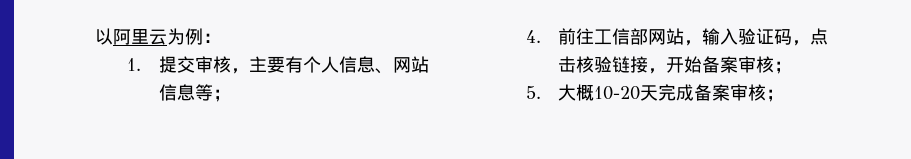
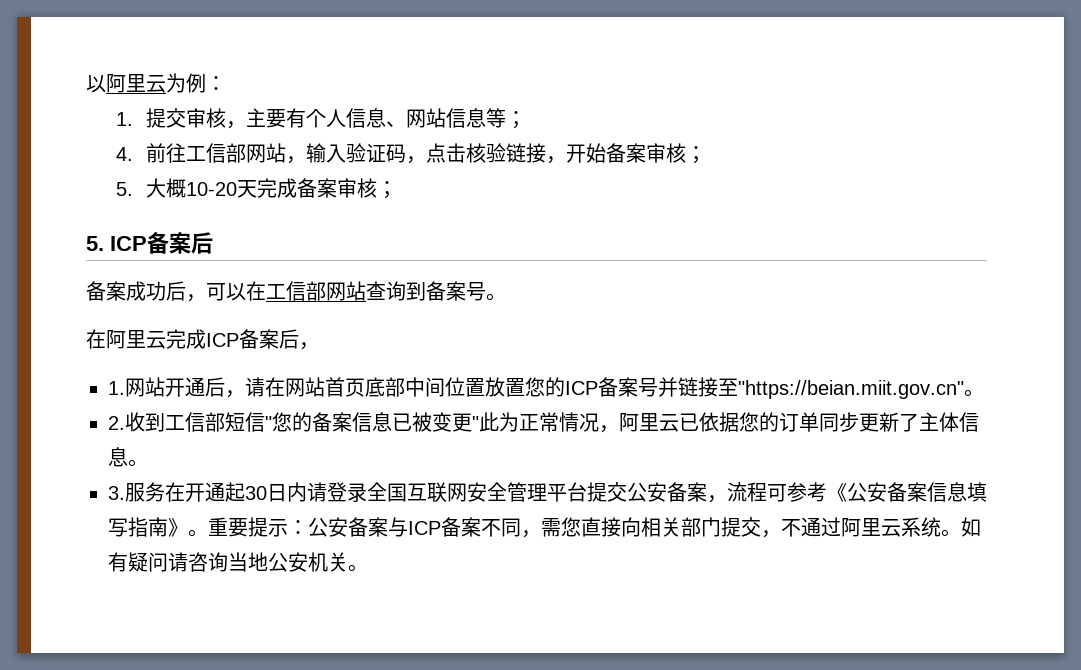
(784, 95) none -> [86,232,213,254] [86,281,506,302] [86,329,319,350] [108,377,984,399] [108,412,979,433] [108,447,148,467] [108,482,987,503] [108,517,981,538] [108,552,368,572] // 5. ICP备案后 // 备案成功后，可以在工信部网站查询到备案号。 // 在阿里云完成ICP备案后， // 1.网站开通后，请在网站首页底部中间位置放置您的ICP备案号并链接至"https://beian.miit.gov.cn"。 // 2.收到工信部短信"您的备案信息已被变更"此为正常情况，阿里云已依据您的订单同步更新了主体信息。 // 3.服务在开通起30日内请登录全国互联网安全管理平台提交公安备案，流程可参考《公安备案信息填写指南》。重要提示：公安备案与ICP备案不同，需您直接向相关部门提交，不通过阿里云系统。如有疑问请咨询当地公安机关。

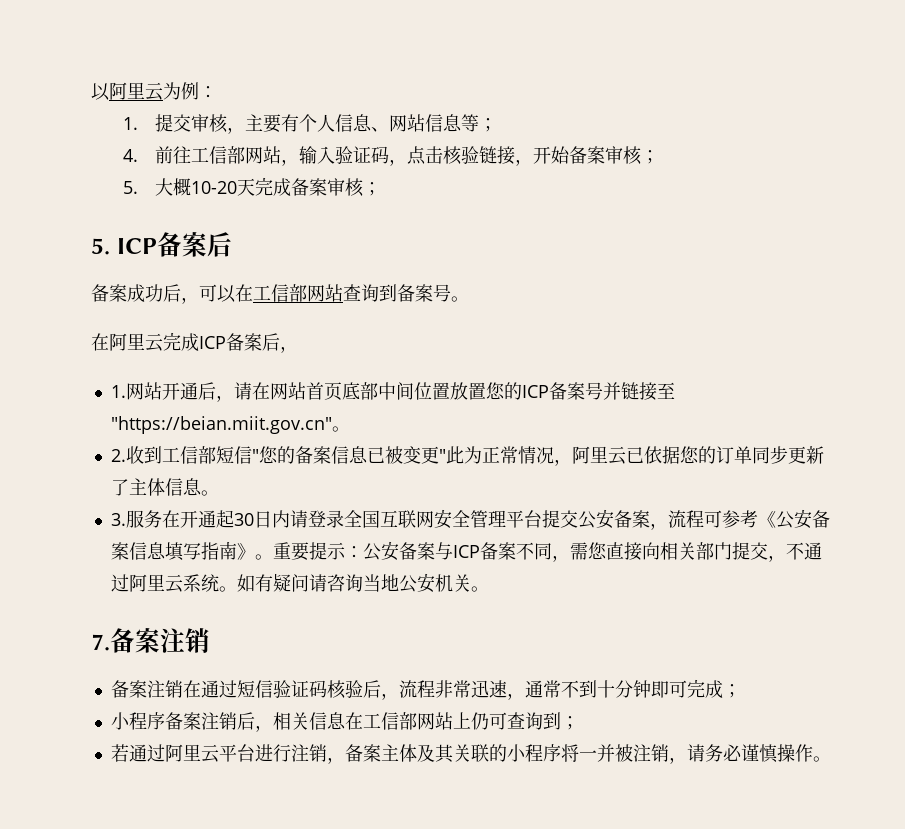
(368, 568) none -> [91,628,210,653] [110,679,741,700] [110,712,579,732] [110,744,831,764] // 7.备案注销 // 备案注销在通过短信验证码核验后，流程非常迅速，通常不到十分钟即可完成； // 小程序备案注销后，相关信息在工信部网站上仍可查询到； // 若通过阿里云平台进行注销，备案主体及其关联的小程序将一并被注销，请务必谨慎操作。

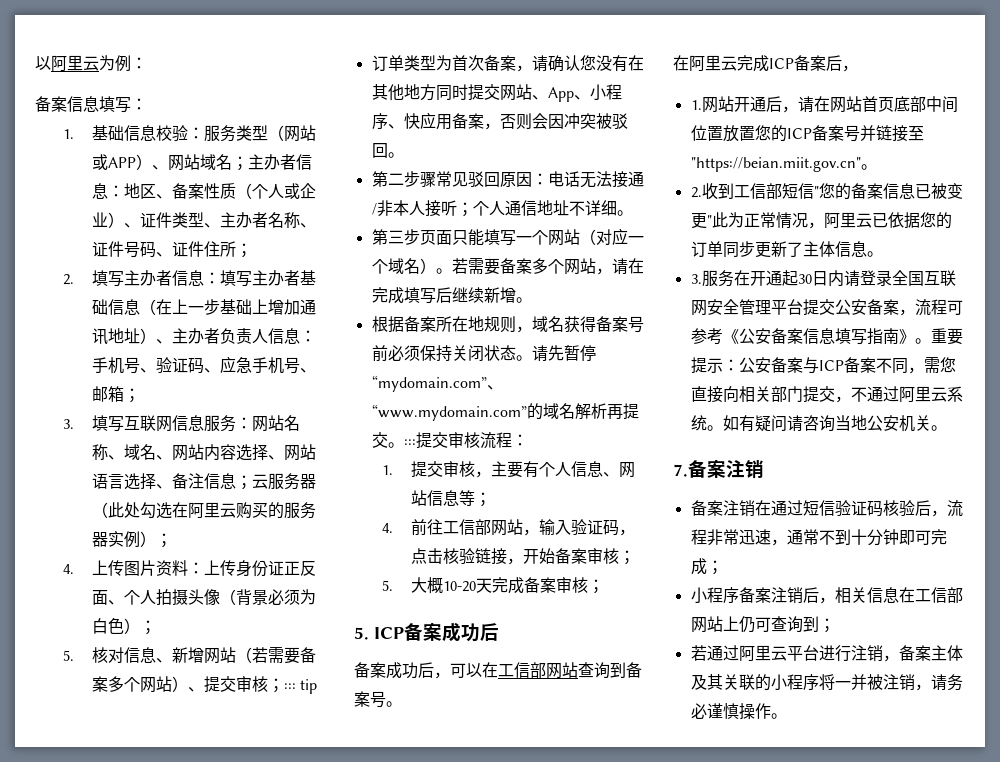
(217, 92) none -> [35,96,147,113] [63,125,316,142] [91,154,312,171] [91,183,316,199] [91,212,316,228] [91,241,252,258] [63,270,316,287] [91,299,316,315] [91,328,316,345] [91,356,316,374] [91,386,140,403] [63,415,300,432] [91,444,316,461] [91,473,316,490] [91,502,316,519] [91,531,172,548] [63,560,316,577] [91,589,316,606] [91,618,156,635] [63,647,316,664] [91,676,318,694] [371,55,644,72] [371,84,622,102] [371,112,628,130] [371,143,404,158] [371,171,644,188] [371,200,633,217] [371,228,644,246] [371,258,644,275] [371,287,532,304] [371,316,644,333] [371,345,596,362] [371,375,503,392] [371,403,639,421] [371,432,528,449] // 备案信息填写： // 1.基础信息校验：服务类型（网站或APP）、网站域名；主办者信息：地区、备案性质（个人或企业）、证件类型、主办者名称、证件号码、证件住所； // 2.填写主办者信息：填写主办者基础信息（在上一步基础上增加通讯地址）、主办者负责人信息：手机号、验证码、应急手机号、邮箱； // 3.填写互联网信息服务：网站名称、域名、网站内容选择、网站语言选择、备注信息；云服务器（此处勾选在阿里云购买的服务器实例）； // 4.上传图片资料：上传身份证正反面、个人拍摄头像（背景必须为白色）； // 5.核对信息、新增网站（若需要备案多个网站）、提交审核；::: tip // 订单类型为首次备案，请确认您没有在其他地方同时提交网站、App、小程序、快应用备案，否则会因冲突被驳回。 // 第二步骤常见驳回原因：电话无法接通/非本人接听；个人通信地址不详细。 // 第三步页面只能填写一个网站（对应一个域名）。若需要备案多个网站，请在完成填写后继续新增。 // 根据备案所在地规则，域名获得备案号前必须保持关闭状态。请先暂停“mydomain.com”、“www.mydomain.com”的域名解析再提交。:::提交审核流程：
(207, 244) none -> [442,622,480,642] 成功

